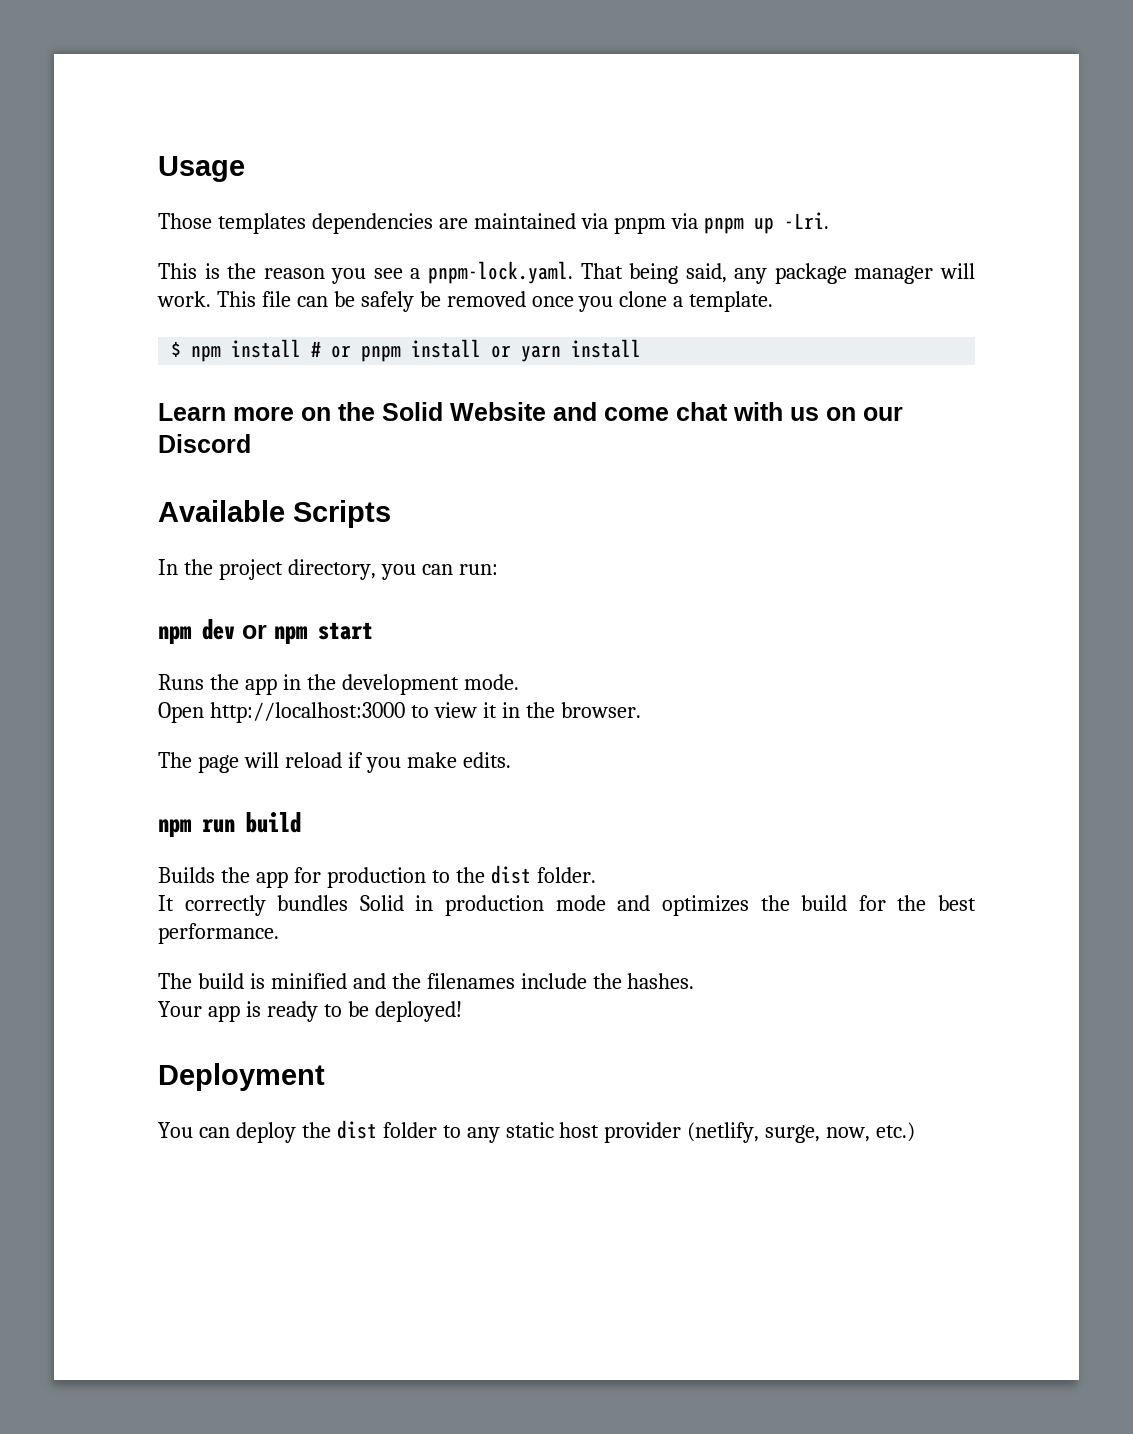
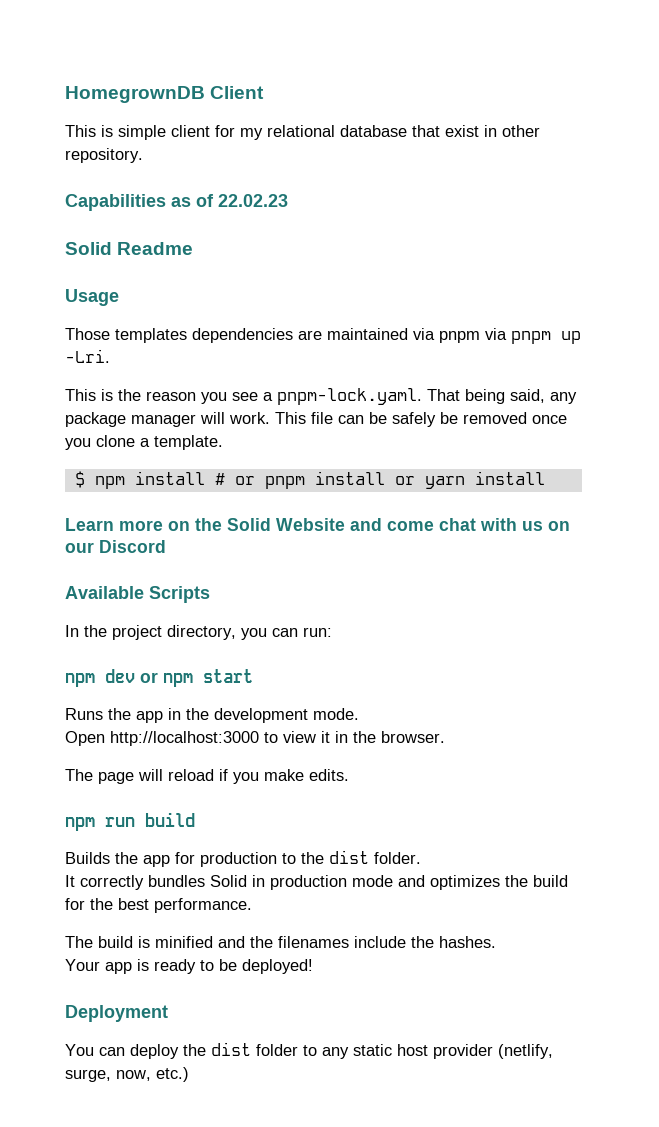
(158, 169) none -> [65,86,265,103] [65,125,540,140] [65,148,143,163] [65,194,288,211] [65,242,194,255] HomegrownDB Client // This is simple client for my relational database that exist in other repository. // Capabilities as of 22.02.23 // Solid Readme //

